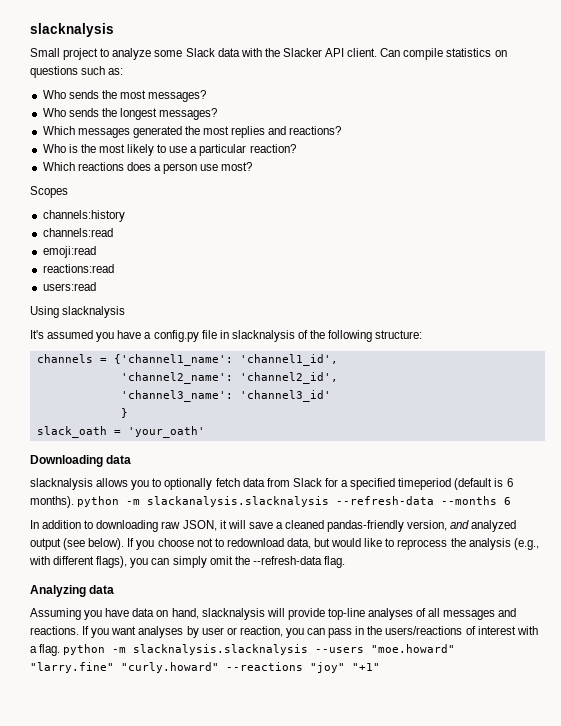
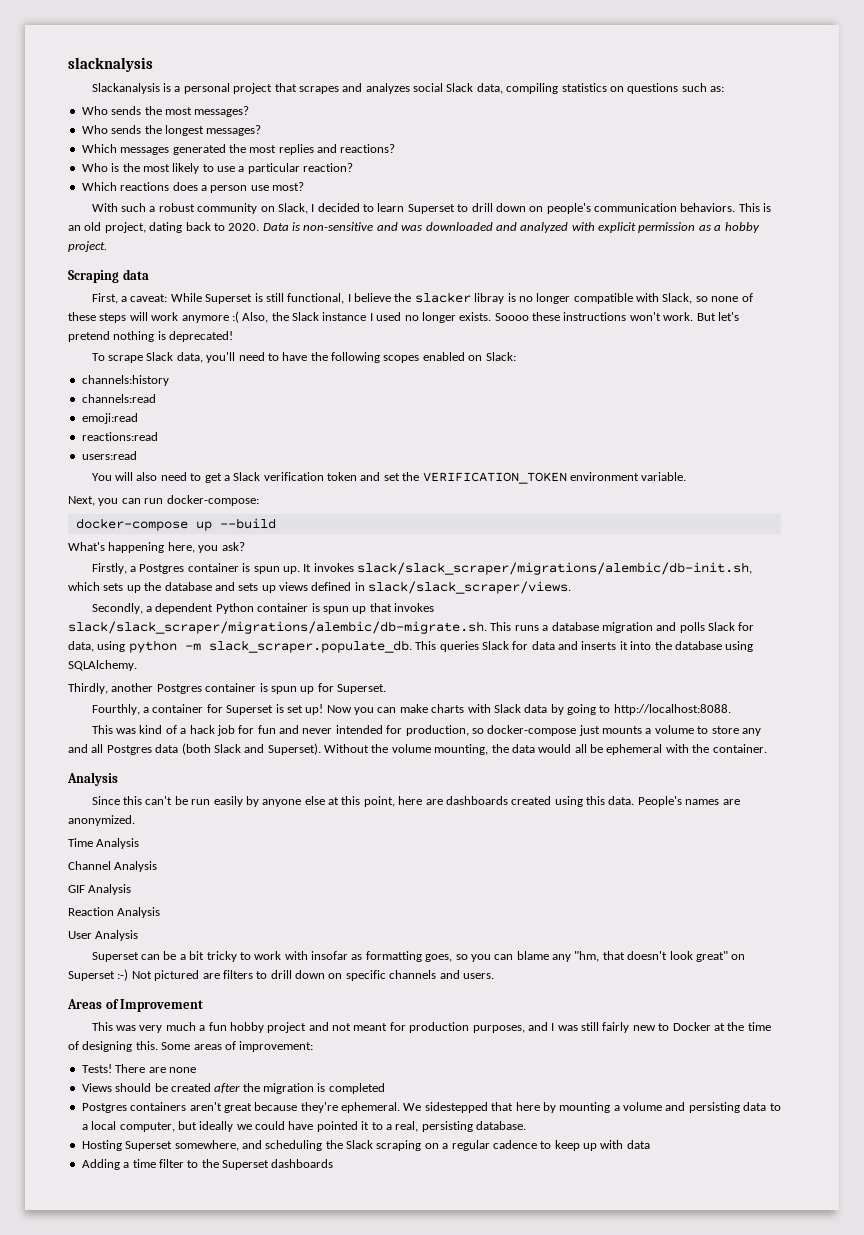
[30,23,114,37] [30,48,444,60] slacknalysis // Small project to analyze some Slack data with the Slacker API client. Can compile -> [68,57,153,72] [91,83,559,94] slacknalysis // Slackanalysis is a personal project that scrapes and analyzes social Slack data, compiling
[30,186,68,198] Scopes -> [91,203,772,214] [68,222,760,233] [68,241,107,252] [68,269,149,283] [91,292,753,304] [68,311,739,323] [68,331,234,342] [91,352,516,363] With such a robust community on Slack, I decided to learn Superset to drill down on people's communication behaviors. This is an old project, dating back to 2020. Data is non-sensitive and was downloaded and analyzed with explicit permission as a hobby project. // Scraping data // First, a caveat: While Superset is still functional, I believe the slacker libray is no longer compatible with Slack, so none of these steps will work anymore :( Also, the Slack instance I used no longer exists. Soooo these instructions won't work. But let's pretend nothing is deprecated! // To scrape Slack data, you'll need to have the following scopes enabled on Slack:
[30,306,126,318] [30,330,423,342] [36,354,338,366] [120,372,338,384] [120,390,331,402] [120,408,128,418] [36,426,205,438] [30,455,132,467] [30,478,513,490] [30,496,512,508] [30,520,517,532] [30,538,539,550] [29,556,345,568] [30,585,115,597] [30,608,517,620] [30,626,538,638] [30,644,456,656] [30,662,380,673] Using slacknalysis // It's assumed you have a config.py file in slacknalysis of the following structure: // channels = {'channel1_name': 'channel1_id', // 'channel2_name': 'channel2_id', // 'channel3_name': 'channel3_id' // } // slack_oath = 'your_oath' // Downloading data // slacknalysis allows you to optionally fetch data from Slack for a specified timeperiod (default is 6 months). python -m slackanalysis.slacknalysis --refresh-data --months 6 // In addition to downloading raw JSON, it will save a cleaned pandas-friendly version, and analyzed output (see below). If you choose not to redownload data, but would like to reprocess the analysis (e.g., with different flags), you can simply omit the --refresh-data flag. // Analyzing data // Assuming you have data on hand, slacknalysis will provide top-line analyses of all messages and reactions. If you want analyses by user or reaction, you can pass in the users/reactions of interest with a flag. python -m slacknalysis.slacknalysis --users "moe.howard" "larry.fine" "curly.howard" --reactions "joy" "+1" -> [91,472,687,484] [68,495,259,506] [75,518,276,531] [68,542,245,553] [91,562,753,575] [68,581,572,594] [91,603,435,614] [68,621,755,634] [68,640,754,653] [68,660,137,671] [68,683,386,694] [91,704,731,715] [91,725,761,736] [68,743,767,755] [67,772,118,786] [91,796,740,807] [68,815,135,826] [68,838,140,849] [68,861,158,872] [68,884,132,895] [68,907,161,918] [68,930,139,941] [91,951,746,962] [68,969,494,981] [67,999,204,1012] [91,1022,771,1033] [68,1041,314,1052] [81,1064,196,1073] [81,1083,385,1094] [81,1102,781,1113] [81,1121,526,1132] [81,1140,650,1151] [81,1159,334,1170] You will also need to get a Slack verification token and set the VERIFICATION_TOKEN environment variable. // Next, you can run docker-compose: // docker-compose up --build // What's happening here, you ask? // Firstly, a Postgres container is spun up. It invokes slack/slack_scraper/migrations/alembic/db-init.sh, which sets up the database and sets up views defined in slack/slack_scraper/views. // Secondly, a dependent Python container is spun up that invokes slack/slack_scraper/migrations/alembic/db-migrate.sh. This runs a database migration and polls Slack for data, using python -m slack_scraper.populate_db. This queries Slack for data and inserts it into the database using SQLAlchemy. // Thirdly, another Postgres container is spun up for Superset. // Fourthly, a container for Superset is set up! Now you can make charts with Slack data by going to http://localhost:8088. // This was kind of a hack job for fun and never intended for production, so docker-compose just mounts a volume to store any and all Postgres data (both Slack and Superset). Without the volume mounting, the data would all be ephemeral with the container. // Analysis // Since this can't be run easily by anyone else at this point, here are dashboards created using this data. People's names are anonymized. // Time Analysis // Channel Analysis // GIF Analysis // Reaction Analysis // User Analysis // Superset can be a bit tricky to work with insofar as formatting goes, so you can blame any "hm, that doesn't look great" on Superset :-) Not pictured are filters to drill down on specific channels and users. // Areas of Improvement // This was very much a fun hobby project and not meant for production purposes, and I was still fairly new to Docker at the time of designing this. Some areas of improvement: // Tests! There are none // Views should be created after the migration is completed // Postgres containers aren't great because they're ephemeral. We sidestepped that here by mounting a volume and persisting data to a local computer, but ideally we could have pointed it to a real, persisting database. // Hosting Superset somewhere, and scheduling the Slack scraping on a regular cadence to keep up with data // Adding a time filter to the Superset dashboards

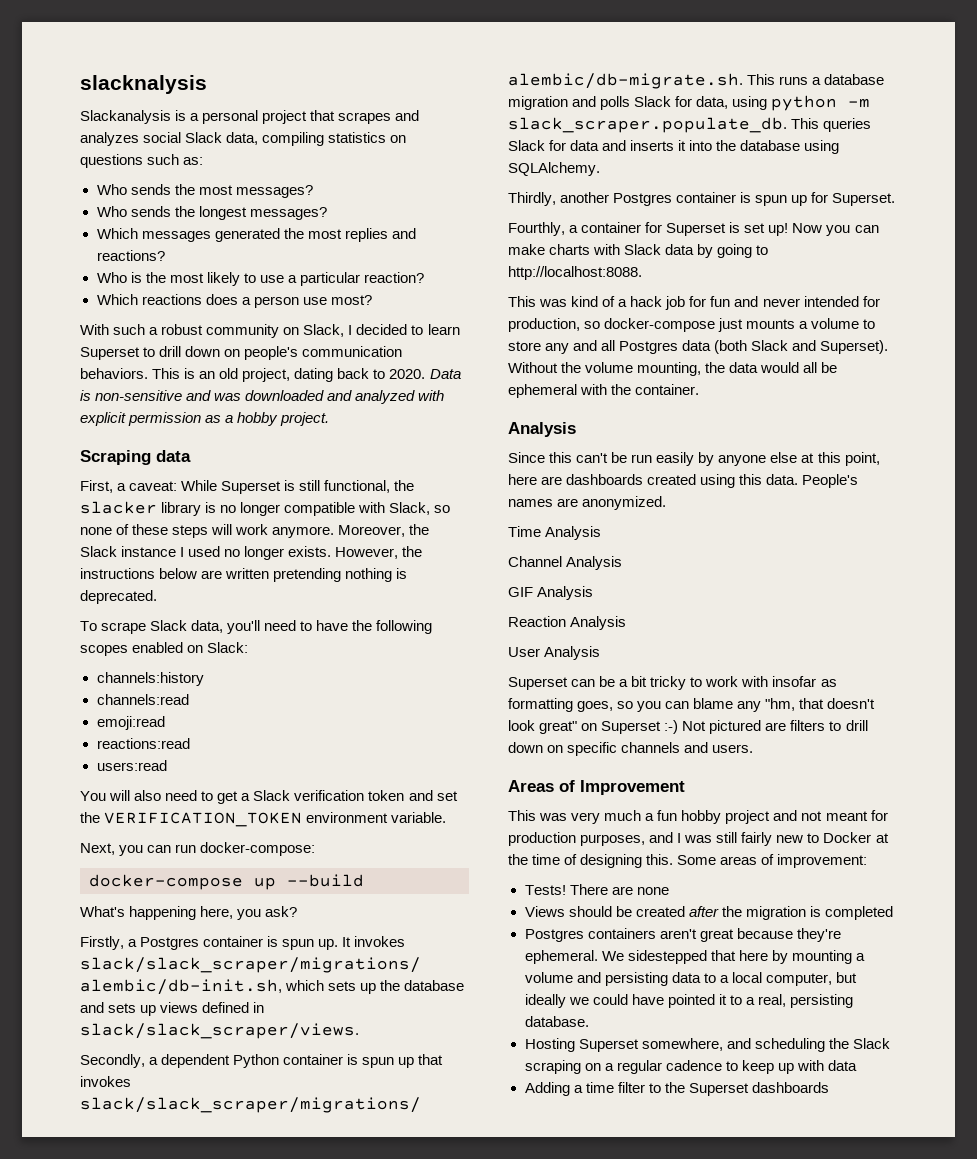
[347,293,392,302] I believe -> (391, 486) none
[474,293,505,304] libray -> [161,502,202,516] library
[181,311,269,323] anymore :( Also, -> [272,525,406,538] anymore. Moreover,
[494,312,739,321] [68,331,110,342] Soooo these instructions won't work. But let's pretend -> [335,546,423,559] [80,568,342,582] However, the instructions below are written pretending
[169,331,234,342] deprecated! -> [80,590,157,604] deprecated.

